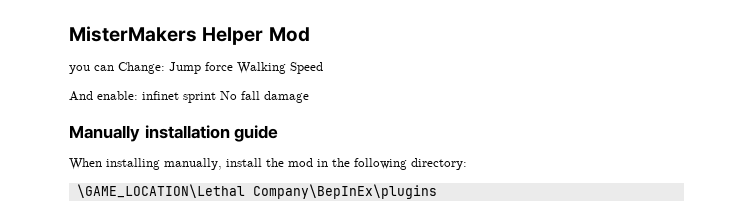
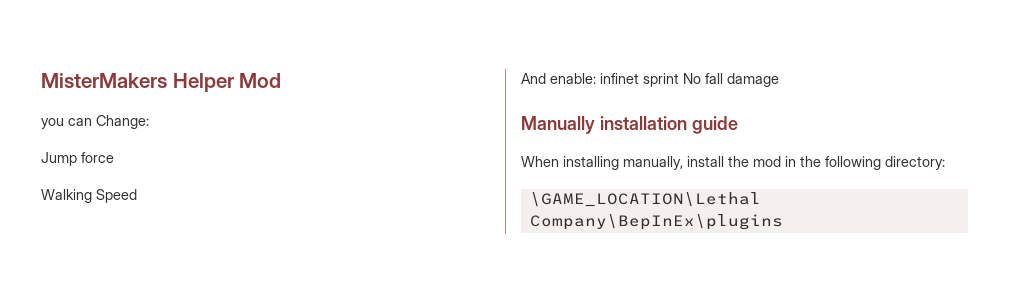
(165, 68) none -> (149, 122) //
(233, 66) none -> (114, 157) //

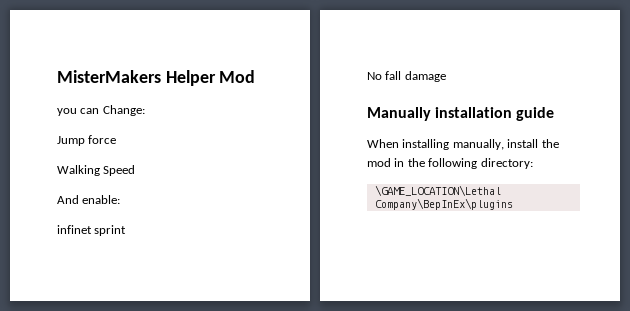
(596, 78) none -> (121, 199) //
(679, 80) none -> (127, 230) //

